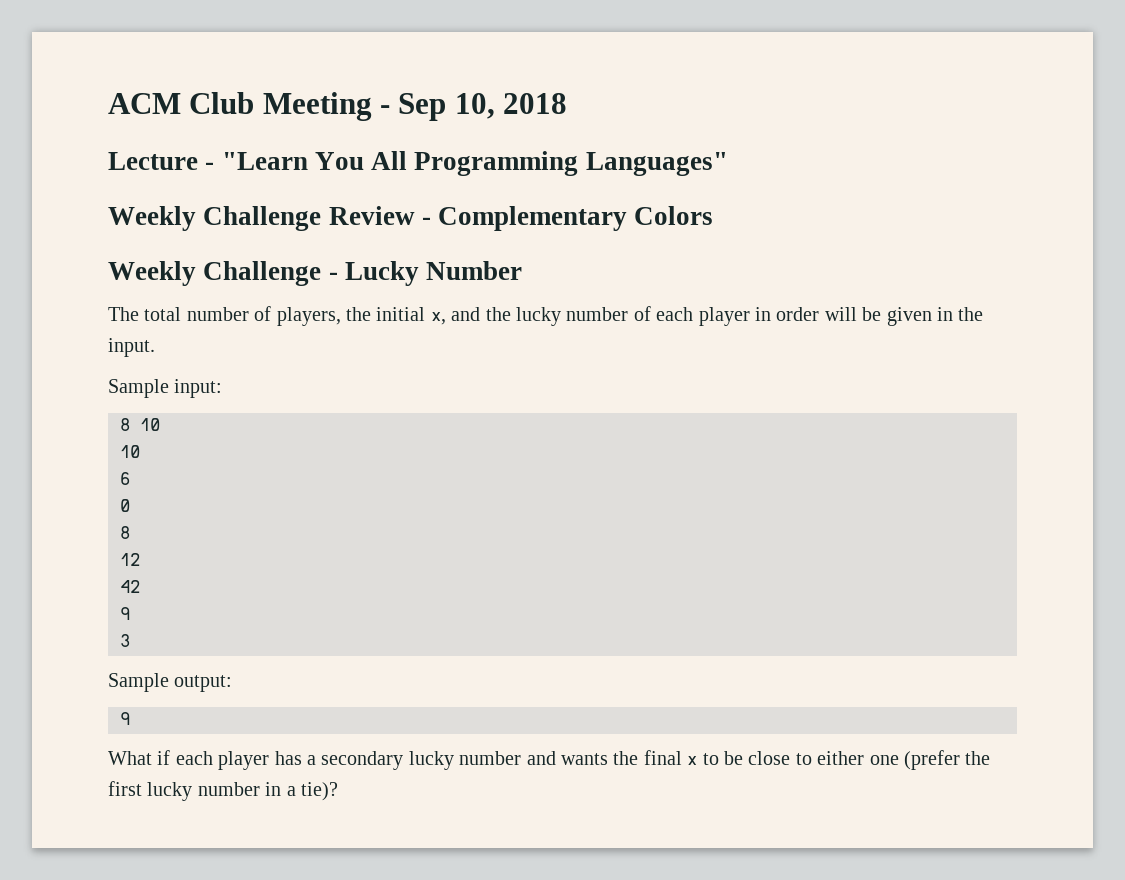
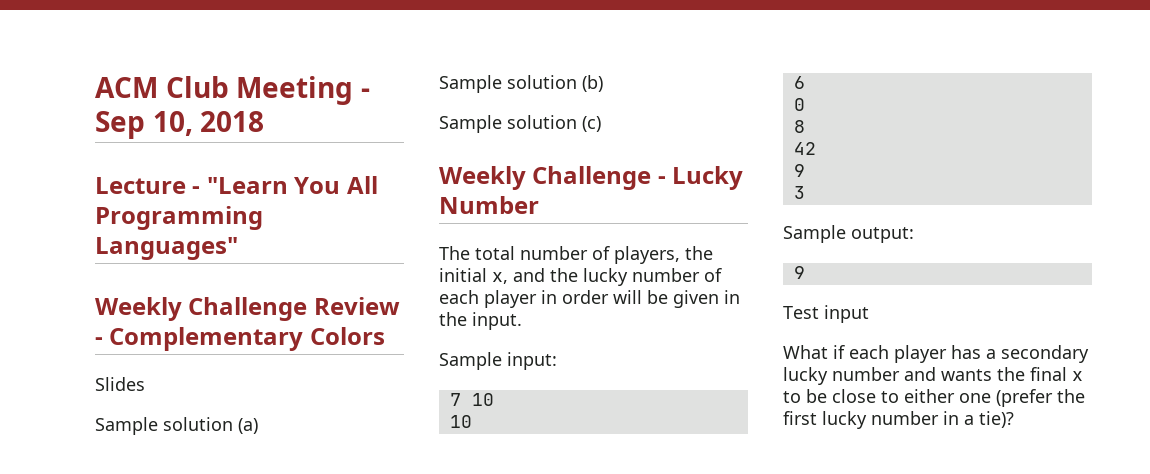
(714, 215) none -> [95,377,145,391] [95,417,258,435] [439,75,603,93] [439,115,601,133] // Slides // Sample solution (a) // Sample solution (b) // Sample solution (c)
[120,418,130,431] 8 -> [449,393,461,406] 7
[120,553,140,566] // 12 -> (805, 126) none
(130, 718) none -> [783,305,869,323] // Test input

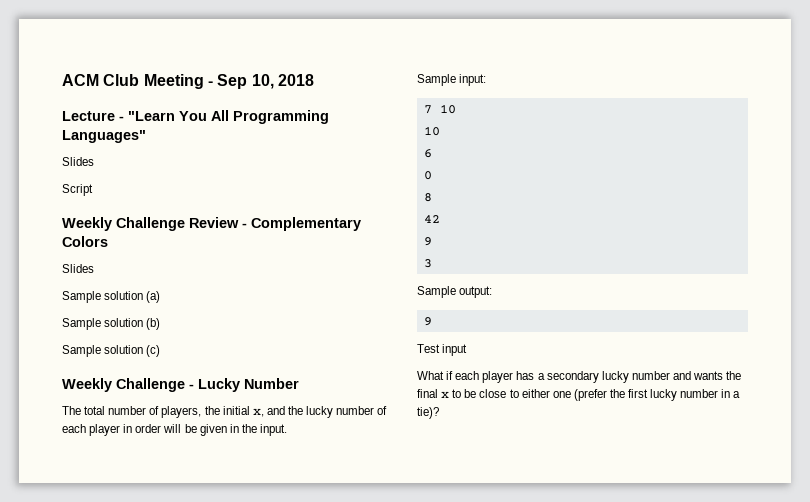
(238, 248) none -> [62,157,94,166] [62,184,93,196] // Slides // Script

